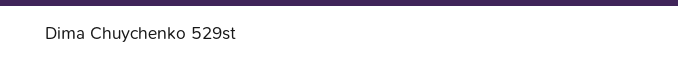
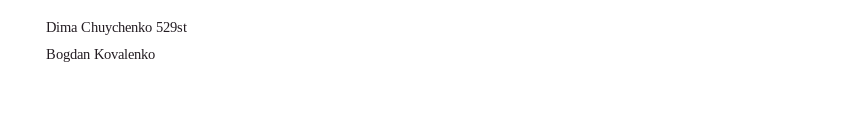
(236, 33) none -> [46,49,155,62] // Bogdan Kovalenko

